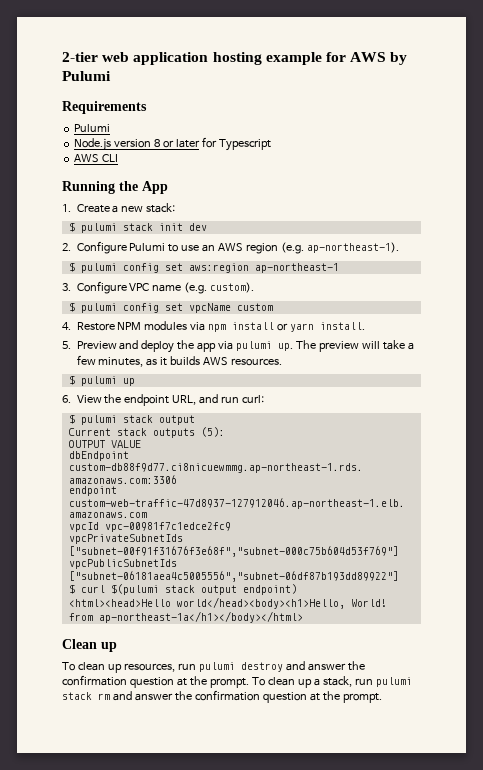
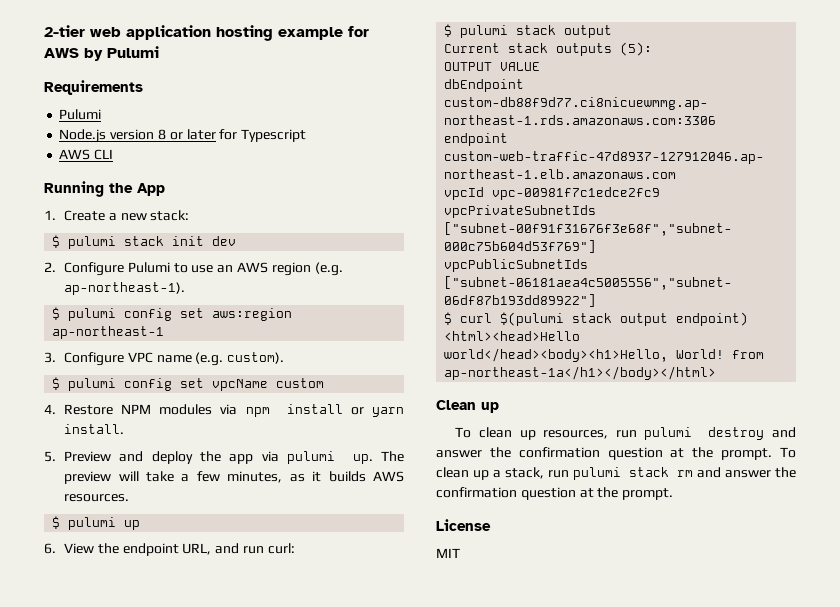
(382, 698) none -> [436,519,491,531] [436,548,460,558] // License // MIT

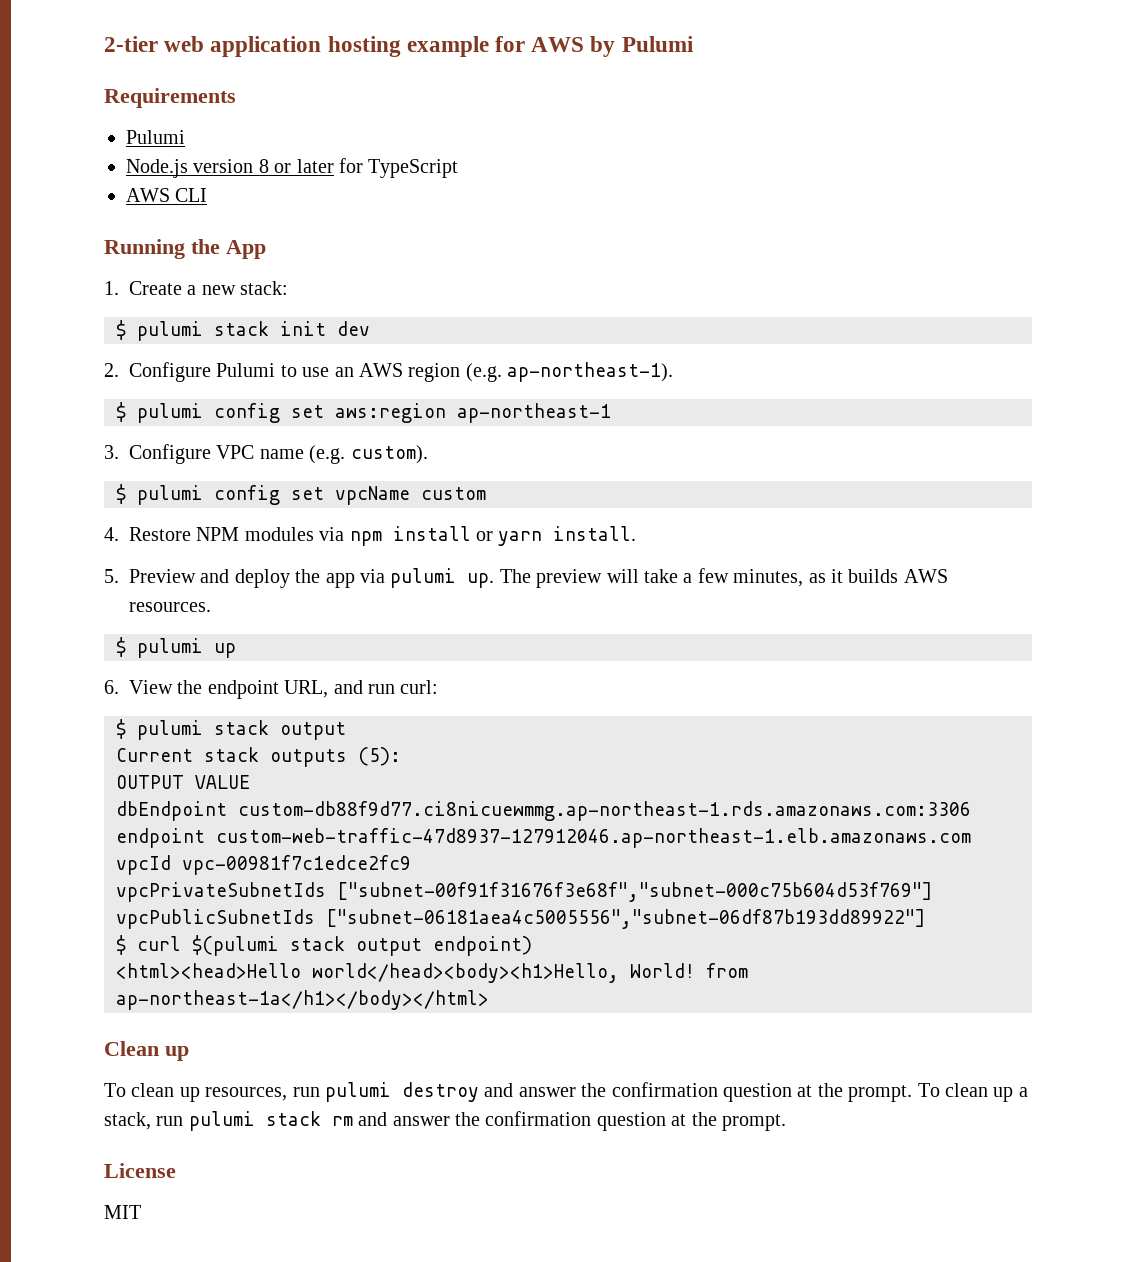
[241,129,307,142] Typescript -> [368,159,459,178] TypeScript

